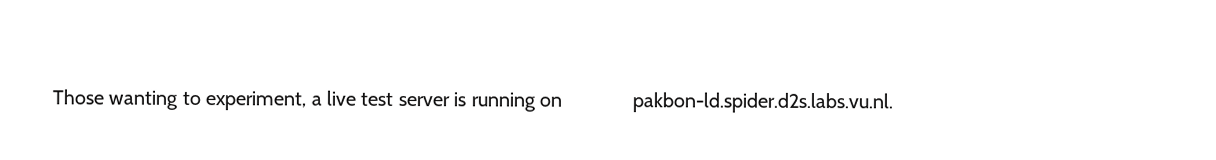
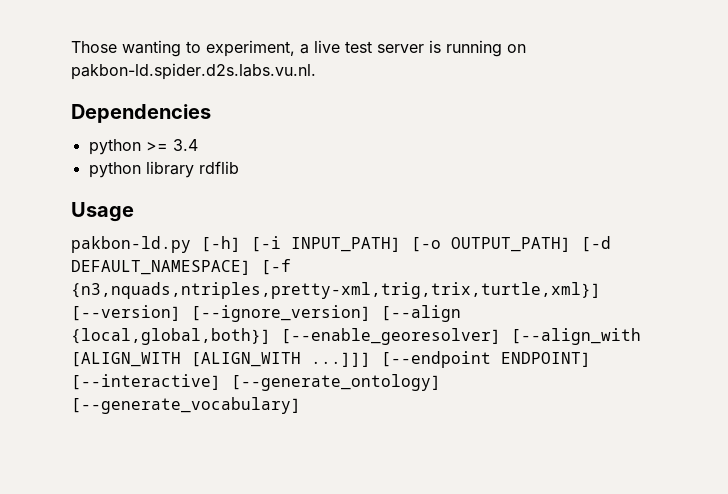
(893, 103) none -> [71,104,211,123] [88,139,198,155] [88,161,239,178] [71,202,134,222] [71,236,611,253] [71,259,291,275] [71,282,601,299] [71,305,461,322] [71,328,641,345] [71,351,591,368] [71,374,441,391] [71,397,301,414] // Dependencies // python >= 3.4 // python library rdflib // Usage // pakbon-ld.py [-h] [-i INPUT_PATH] [-o OUTPUT_PATH] [-d DEFAULT_NAMESPACE] [-f {n3,nquads,ntriples,pretty-xml,trig,trix,turtle,xml}] [--version] [--ignore_version] [--align {local,global,both}] [--enable_georesolver] [--align_with [ALIGN_WITH [ALIGN_WITH ...]]] [--endpoint ENDPOINT] [--interactive] [--generate_ontology] [--generate_vocabulary]

